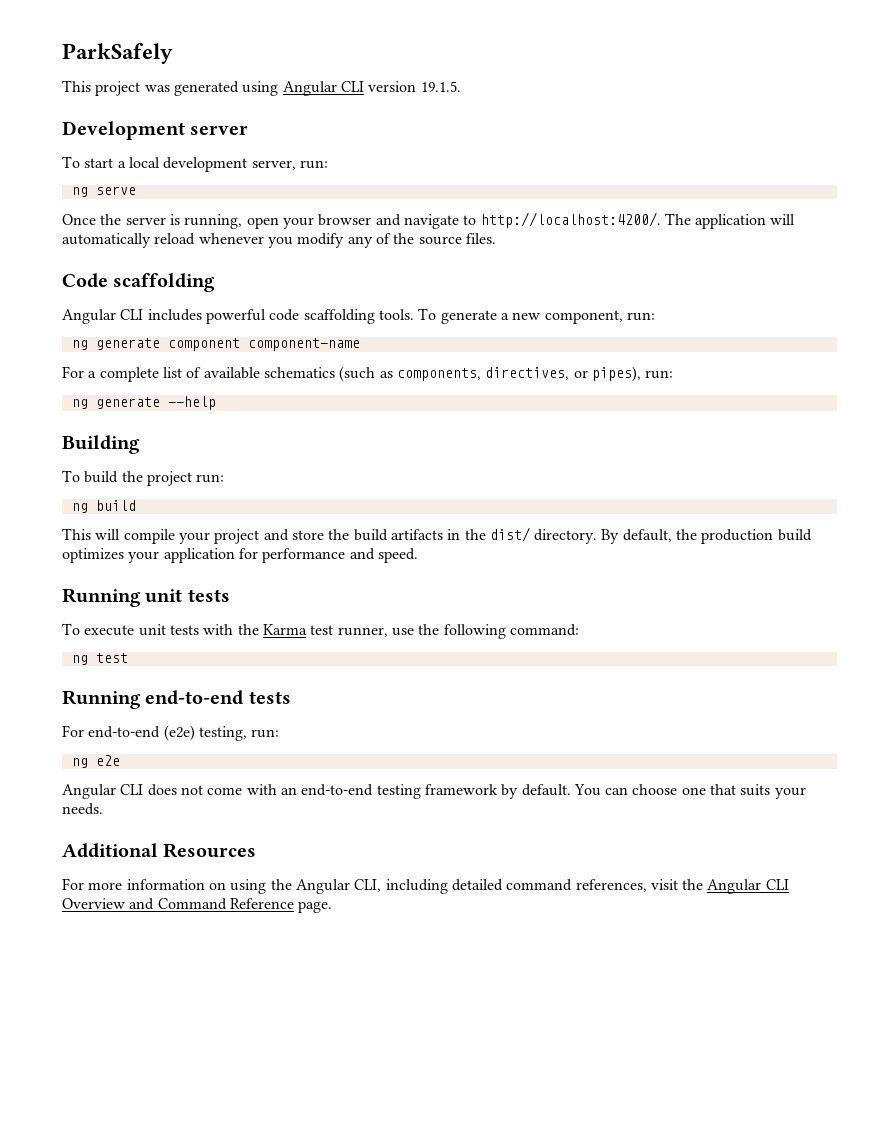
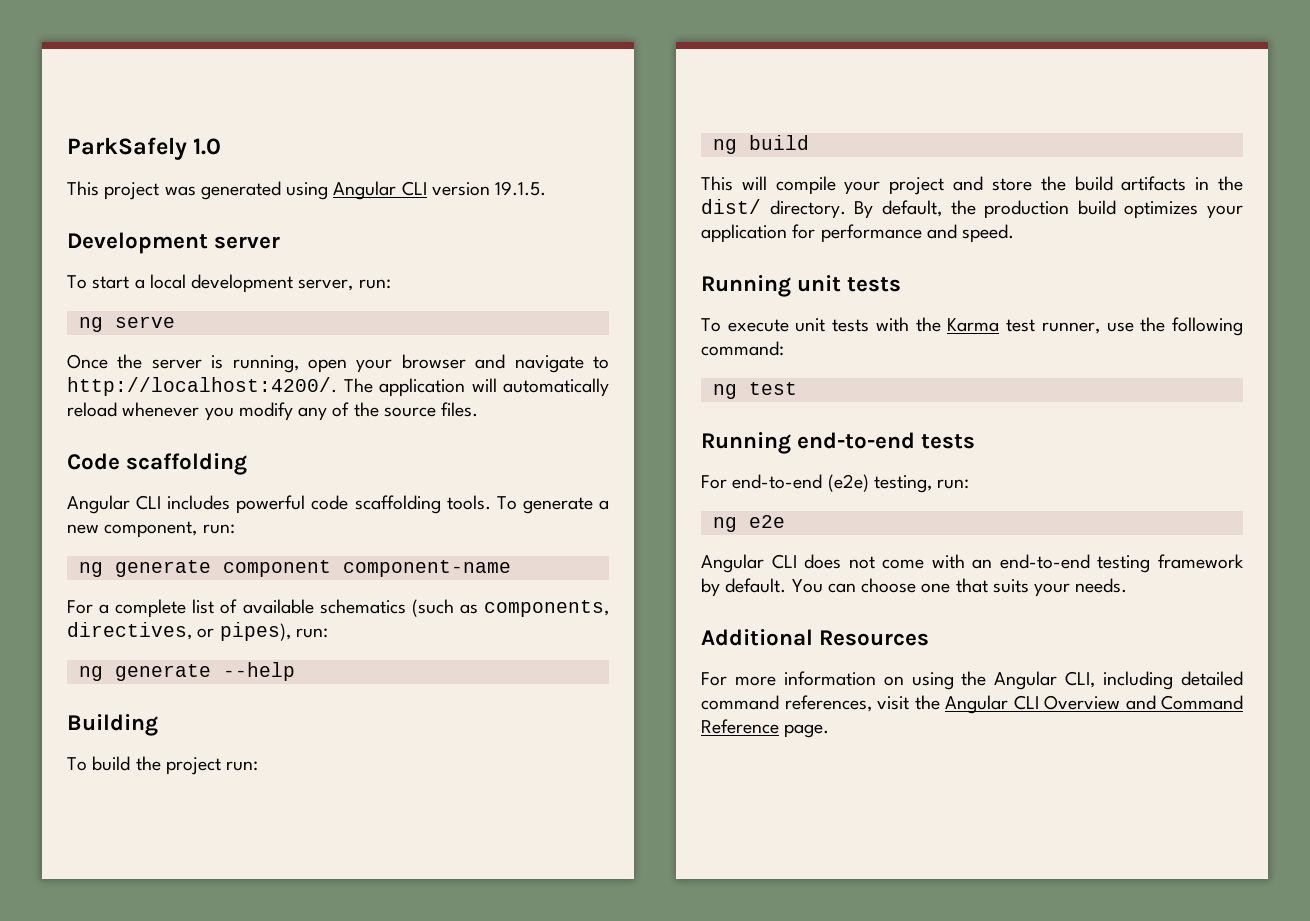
(173, 53) none -> [193,138,222,155] 1.0

